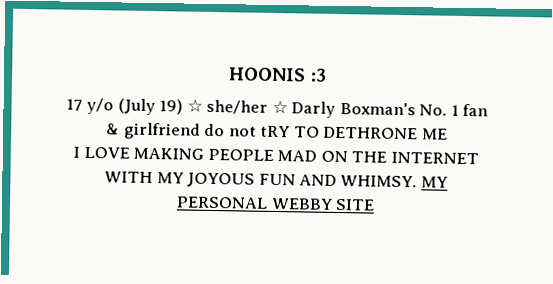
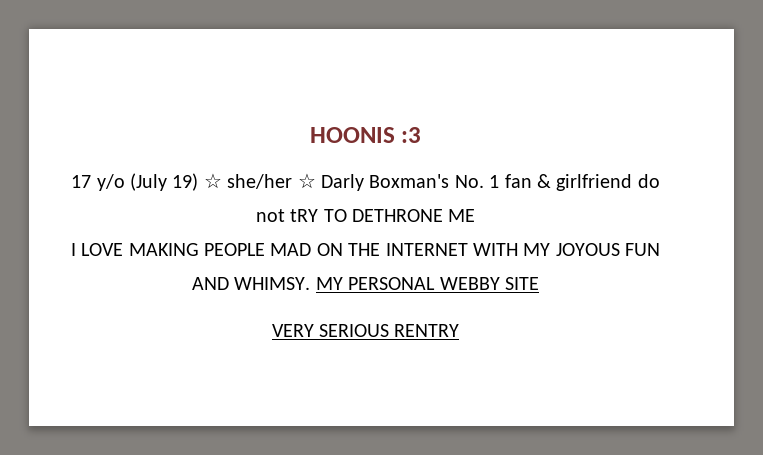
(375, 204) none -> [271,324,460,337] // VERY SERIOUS RENTRY

